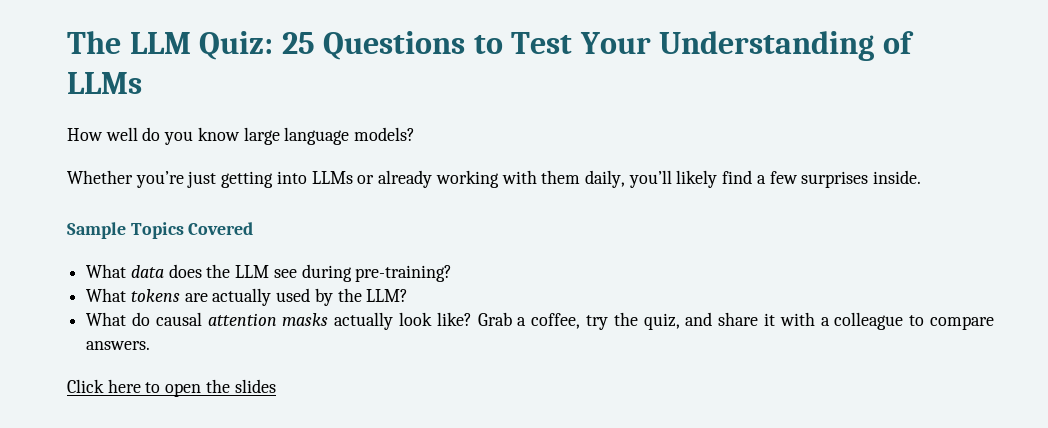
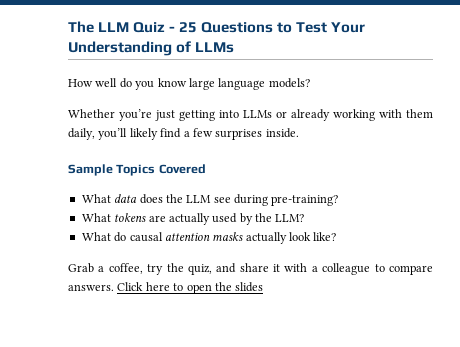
[199,31,274,60] Quiz: -> [133,22,176,33] Quiz -
(472, 319) none -> (337, 236) //
(151, 345) // -> (114, 287) none

